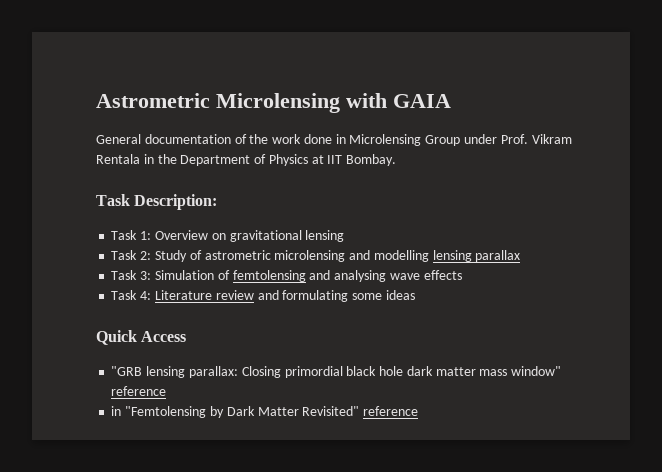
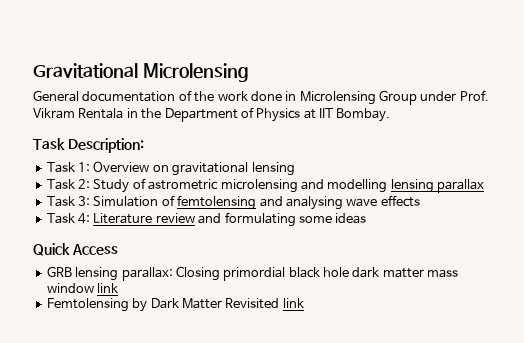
[96,93,451,113] Astrometric Microlensing with GAIA -> [33,63,249,82] Gravitational Microlensing
[111,366,143,376] "GRB -> [46,266,72,277] GRB
[511,366,562,376] [111,386,167,396] [111,406,207,418] window" reference // in "Femtolensing -> [46,283,119,293] [46,298,129,312] window link // Femtolensing
[302,406,419,416] Revisited" reference -> [225,298,304,309] Revisited link

